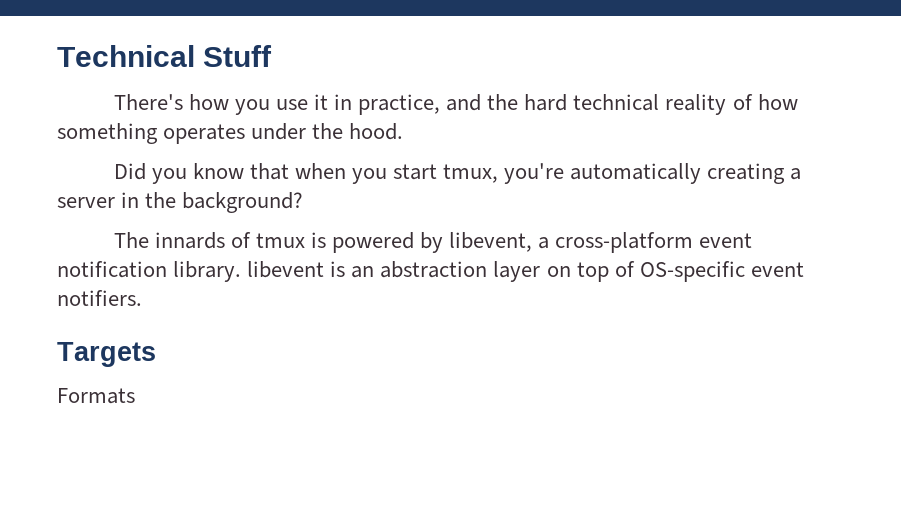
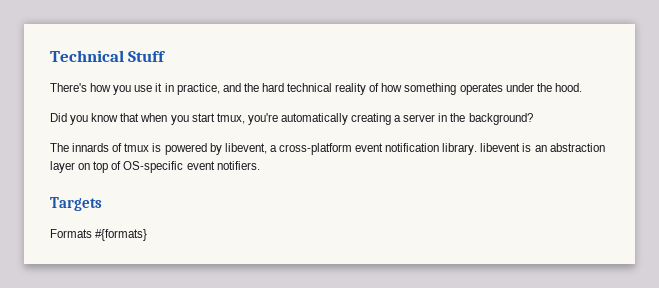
(135, 396) none -> [95,229,148,241] #{formats}

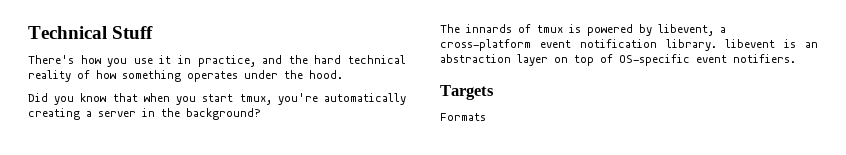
[95,229,148,241] #{formats} -> (486, 117) none

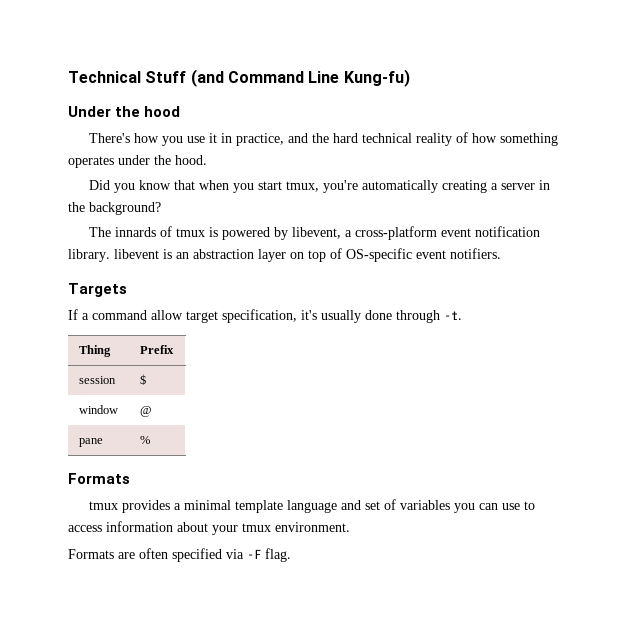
(154, 32) none -> [190,69,410,87] [68,106,181,117] (and Command Line Kung-fu) // Under the hood
[440,113,486,121] Formats -> [68,309,462,323] [78,345,111,357] [139,345,174,354] [78,376,116,384] [139,374,146,385] [78,405,118,414] [139,406,152,417] [78,438,103,447] [139,436,150,444] [68,473,130,484] [88,499,535,513] [68,521,350,535] [68,548,291,562] If a command allow target specification, it's usually done through -t. // Thing | Prefix // session | $ // window | @ // pane | % // Formats // tmux provides a minimal template language and set of variables you can use to access information about your tmux environment. // Formats are often specified via -F flag.

